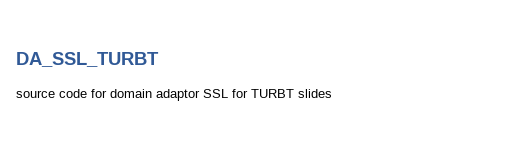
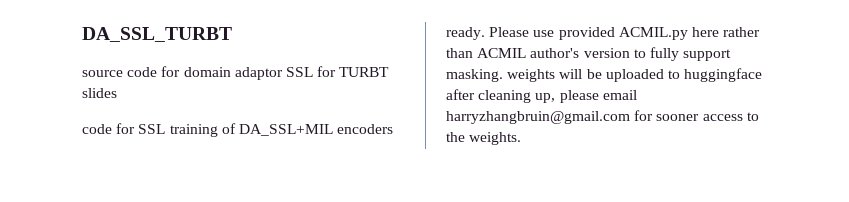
(332, 93) none -> [82,123,394,137] [446,27,761,40] [446,47,732,61] [446,68,763,82] [446,89,637,103] [446,110,759,124] [446,132,522,145] // code for SSL training of DA_SSL+MIL encoders ready. Please use provided ACMIL.py here rather than ACMIL author's version to fully support masking. weights will be uploaded to huggingface after cleaning up, please email harryzhangbruin@gmail.com for sooner access to the weights.

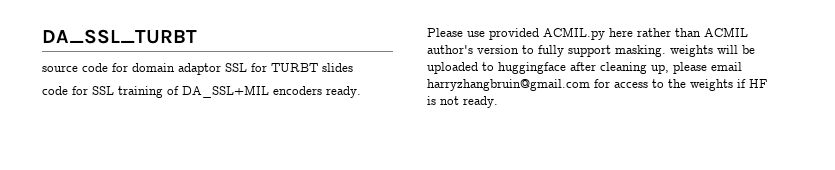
[656,114,700,121] sooner -> (610, 83) none
[469,132,522,145] weights. -> [690,79,767,91] [427,96,498,108] weights if HF is not ready.

